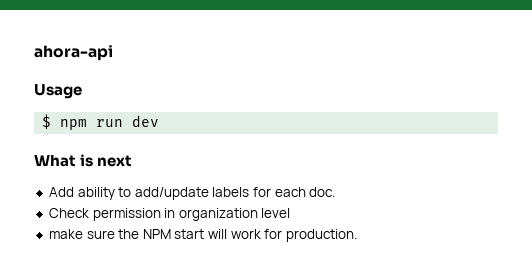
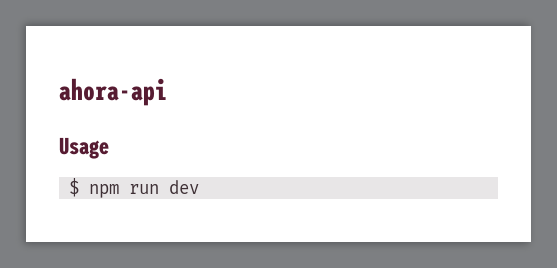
[34,154,133,167] [48,187,336,200] [48,208,291,221] [48,229,358,242] // What is next // Add ability to add/update labels for each doc. // Check permission in organization level // make sure the NPM start will work for production. -> (200, 187) none

